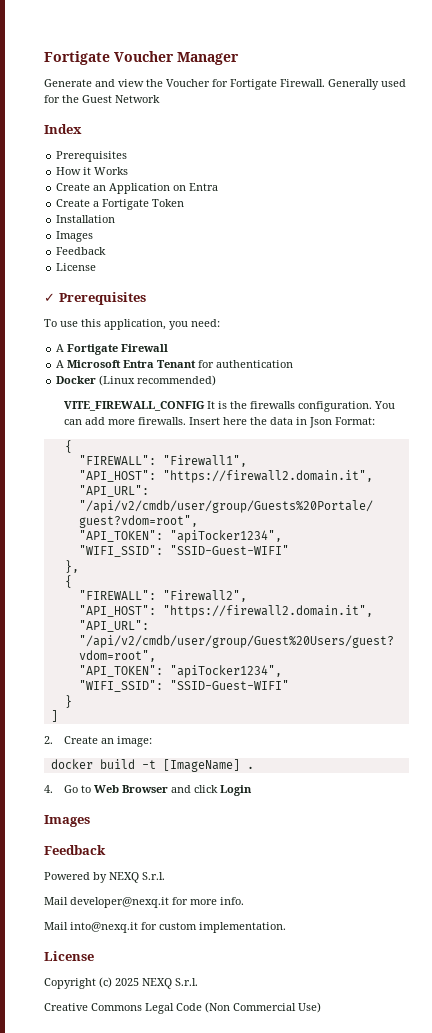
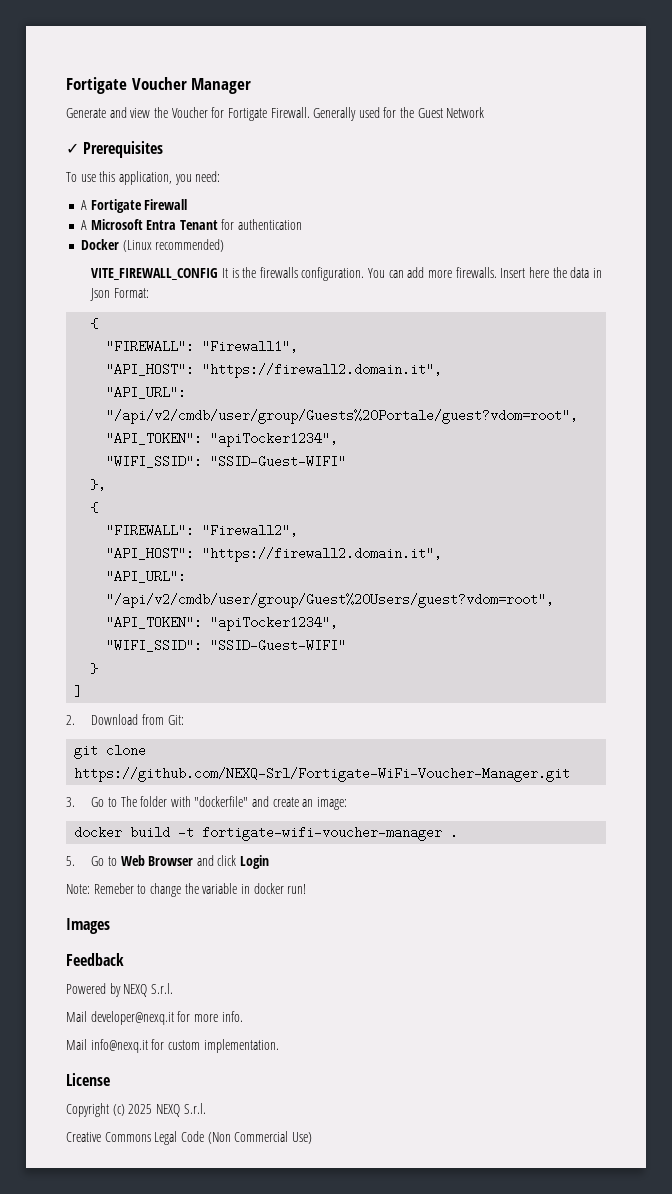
[44,124,82,134] [56,151,128,162] [56,167,129,175] [56,183,219,194] [56,199,185,210] [56,215,116,223] [56,231,94,242] [56,247,107,255] [56,263,97,271] // Index // Prerequisites // How it Works // Create an Application on Entra // Create a Fortigate Token // Installation // Images // Feedback // License -> (485, 112) none
[63,736,98,744] Create -> [91,714,184,725] [74,744,147,759] [74,767,571,782] [66,796,299,807] Download from Git: // git clone https://github.com/NEXQ-Srl/Fortigate-WiFi-Voucher-Manager.git // 3. Go to The folder with "dockerfile" and create
[162,759,240,772] [ImageName] -> [202,826,443,841] fortigate-wifi-voucher-manager
[44,785,53,793] 4. -> [66,856,75,866] 5.
(252, 790) none -> [66,883,307,897] // Note: Remeber to change the variable in docker run!
[70,922,138,933] into@nexq.it -> [90,1039,148,1053] info@nexq.it

